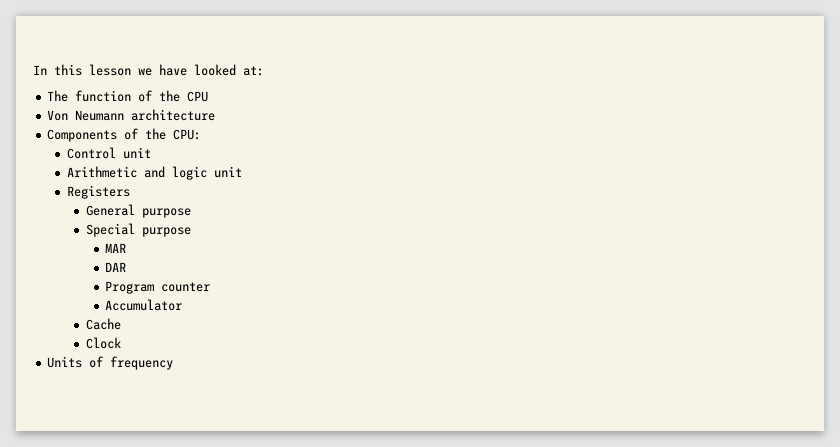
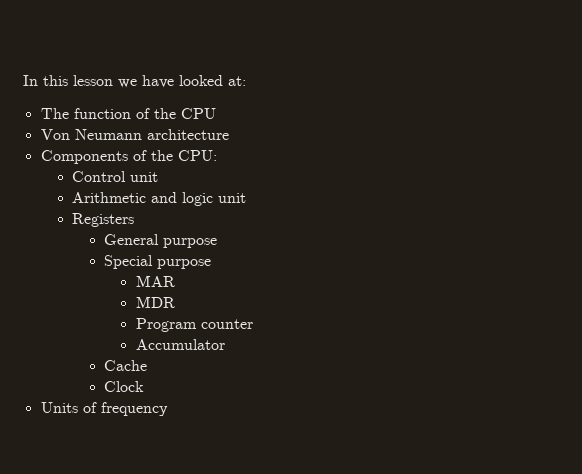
[105,262,127,272] DAR -> [135,296,175,308] MDR

